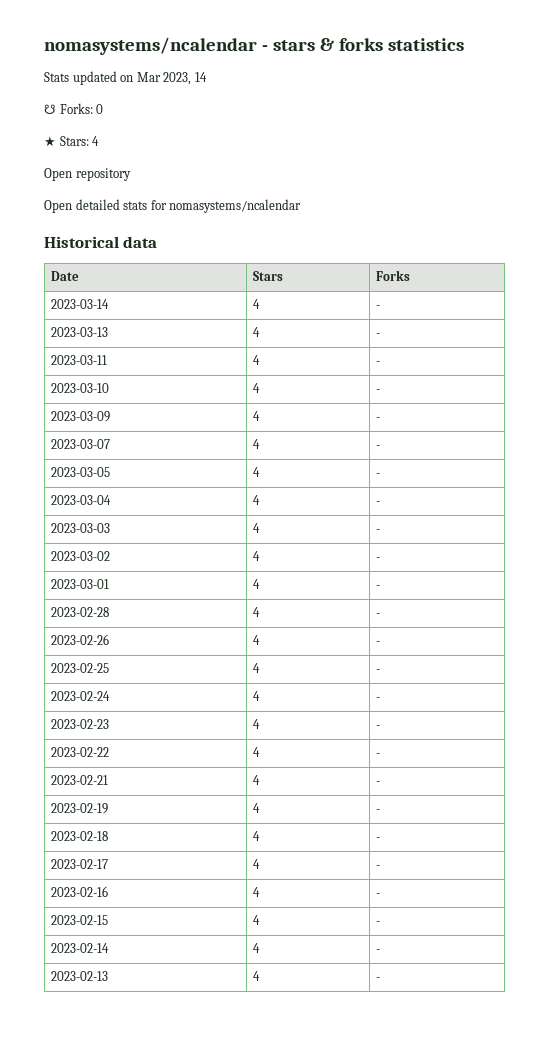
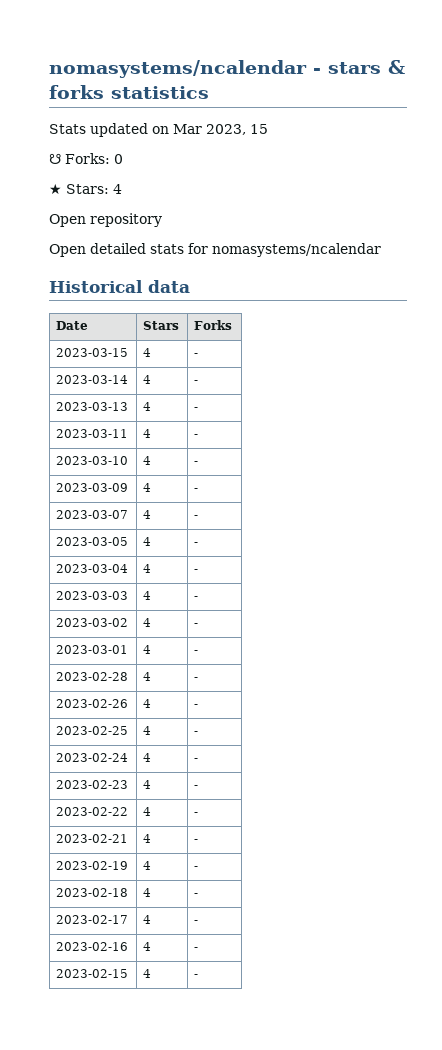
[194,72,207,82] 14 -> [250,124,268,134] 15
(410, 275) none -> [56,348,129,357] [143,348,152,357] [194,353,199,357] // 2023-03-15 | 4 | -
[50,943,109,953] [252,943,260,953] [375,949,380,953] [50,971,108,981] [252,971,260,981] [375,977,380,981] // 2023-02-14 | 4 | - // 2023-02-13 | 4 | - -> (199, 976) none

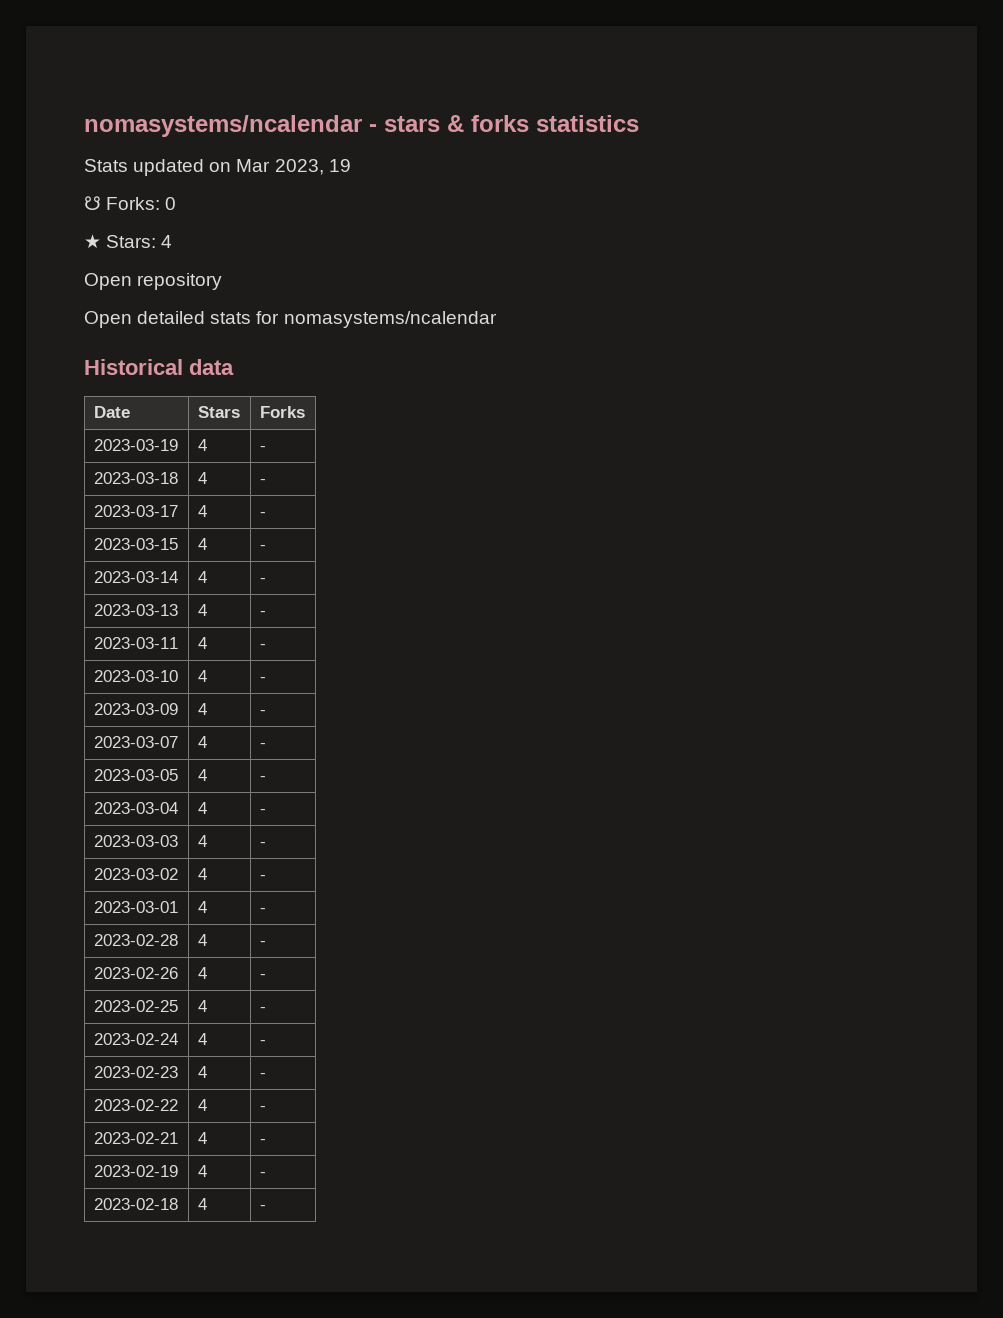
[250,124,268,134] 15 -> [328,159,351,172] 19
(233, 325) none -> [93,439,178,451] [197,439,207,451] [259,446,266,451] [93,472,178,484] [197,472,207,484] [259,479,266,484] [93,505,178,517] [197,505,207,517] [259,512,266,517] // 2023-03-19 | 4 | - // 2023-03-18 | 4 | - // 2023-03-17 | 4 | -
[56,915,129,924] [143,915,152,924] [194,920,199,924] [56,942,129,951] [143,942,152,951] [194,947,199,951] [56,969,129,978] [143,969,152,978] [194,974,199,978] // 2023-02-17 | 4 | - // 2023-02-16 | 4 | - // 2023-02-15 | 4 | - -> (266, 1207) none

